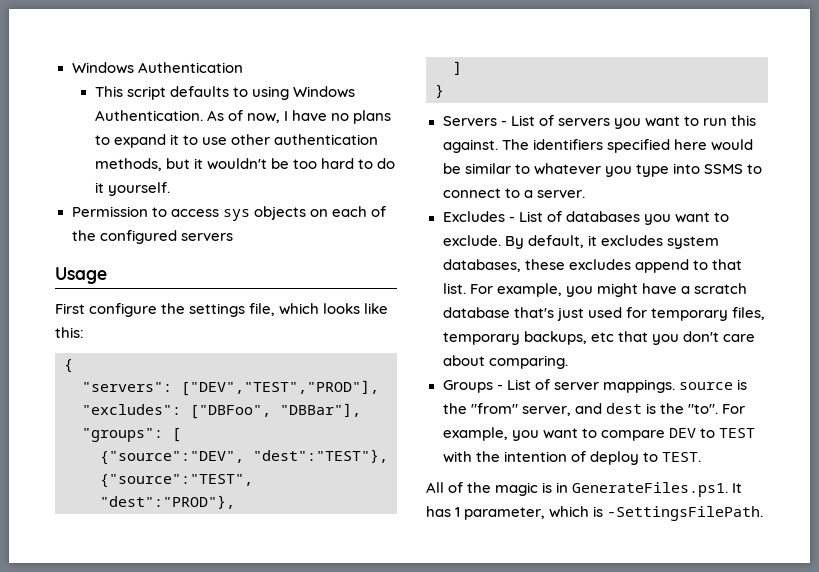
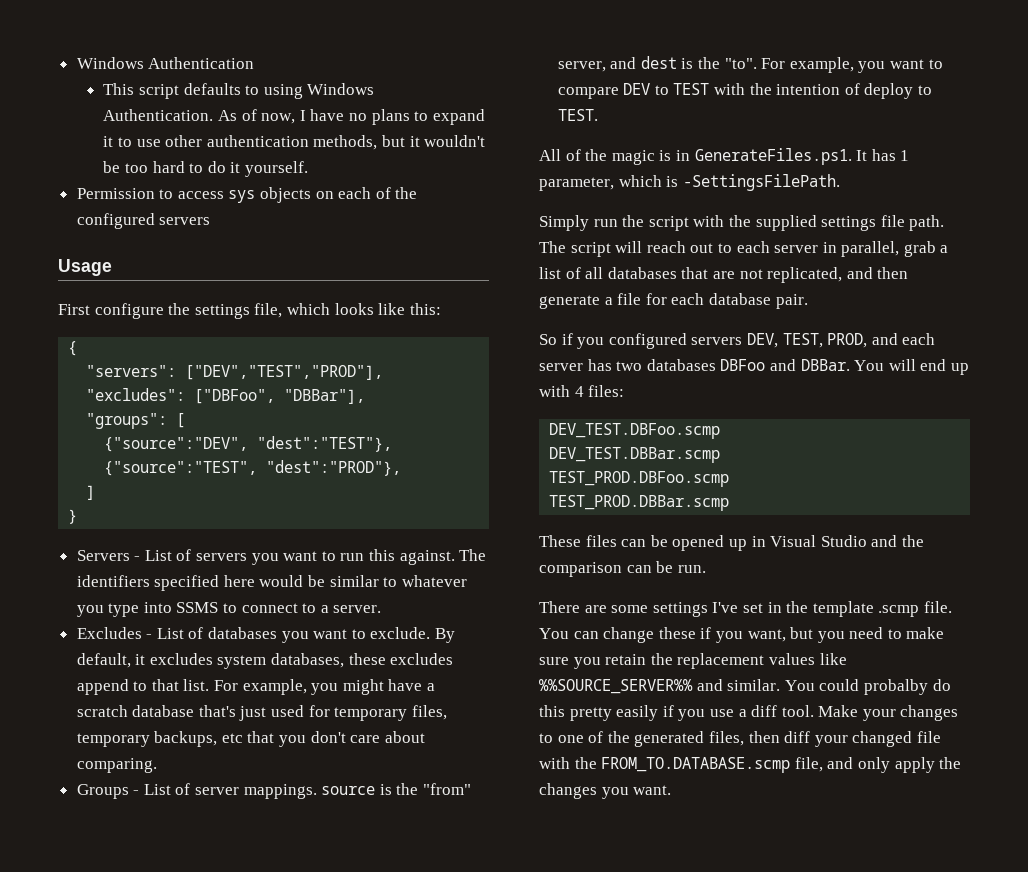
(764, 513) none -> [539,215,945,231] [539,241,949,257] [539,267,909,283] [539,293,808,309] [539,333,936,349] [539,359,969,375] [539,385,625,397] [549,423,721,439] [549,447,721,463] [549,471,730,487] [549,495,730,511] [539,535,924,551] [539,561,706,577] [539,601,952,617] [539,627,945,643] [539,653,847,669] [539,679,951,695] [539,705,959,721] [539,731,941,747] [539,757,962,773] [539,783,672,799] // Simply run the script with the supplied settings file path. The script will reach out to each server in parallel, grab a list of all databases that are not replicated, and then generate a file for each database pair. // So if you configured servers DEV, TEST, PROD, and each server has two databases DBFoo and DBBar. You will end up with 4 files: // DEV_TEST.DBFoo.scmp // DEV_TEST.DBBar.scmp // TEST_PROD.DBFoo.scmp // TEST_PROD.DBBar.scmp // These files can be opened up in Visual Studio and the comparison can be run. // There are some settings I've set in the template .scmp file. You can change these if you want, but you need to make sure you retain the replacement values like %%SOURCE_SERVER%% and similar. You could probalby do this pretty easily if you use a diff tool. Make your changes to one of the generated files, then diff your changed file with the FROM_TO.DATABASE.scmp file, and only apply the changes you want.

